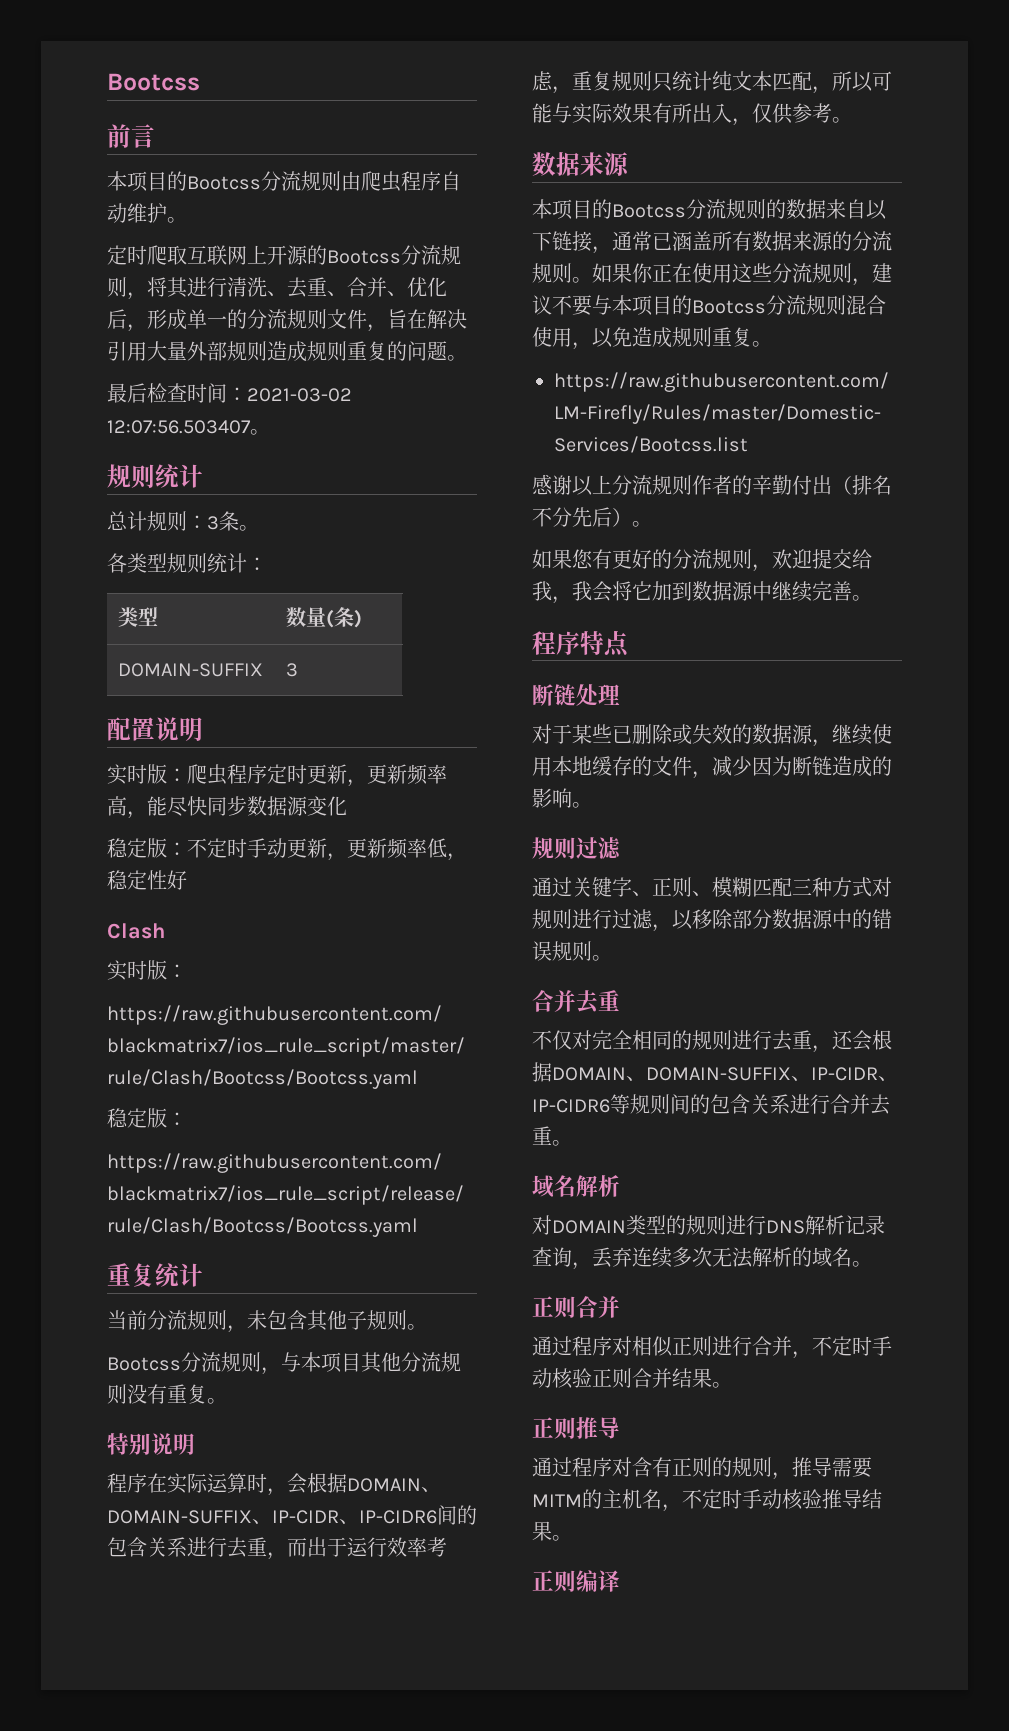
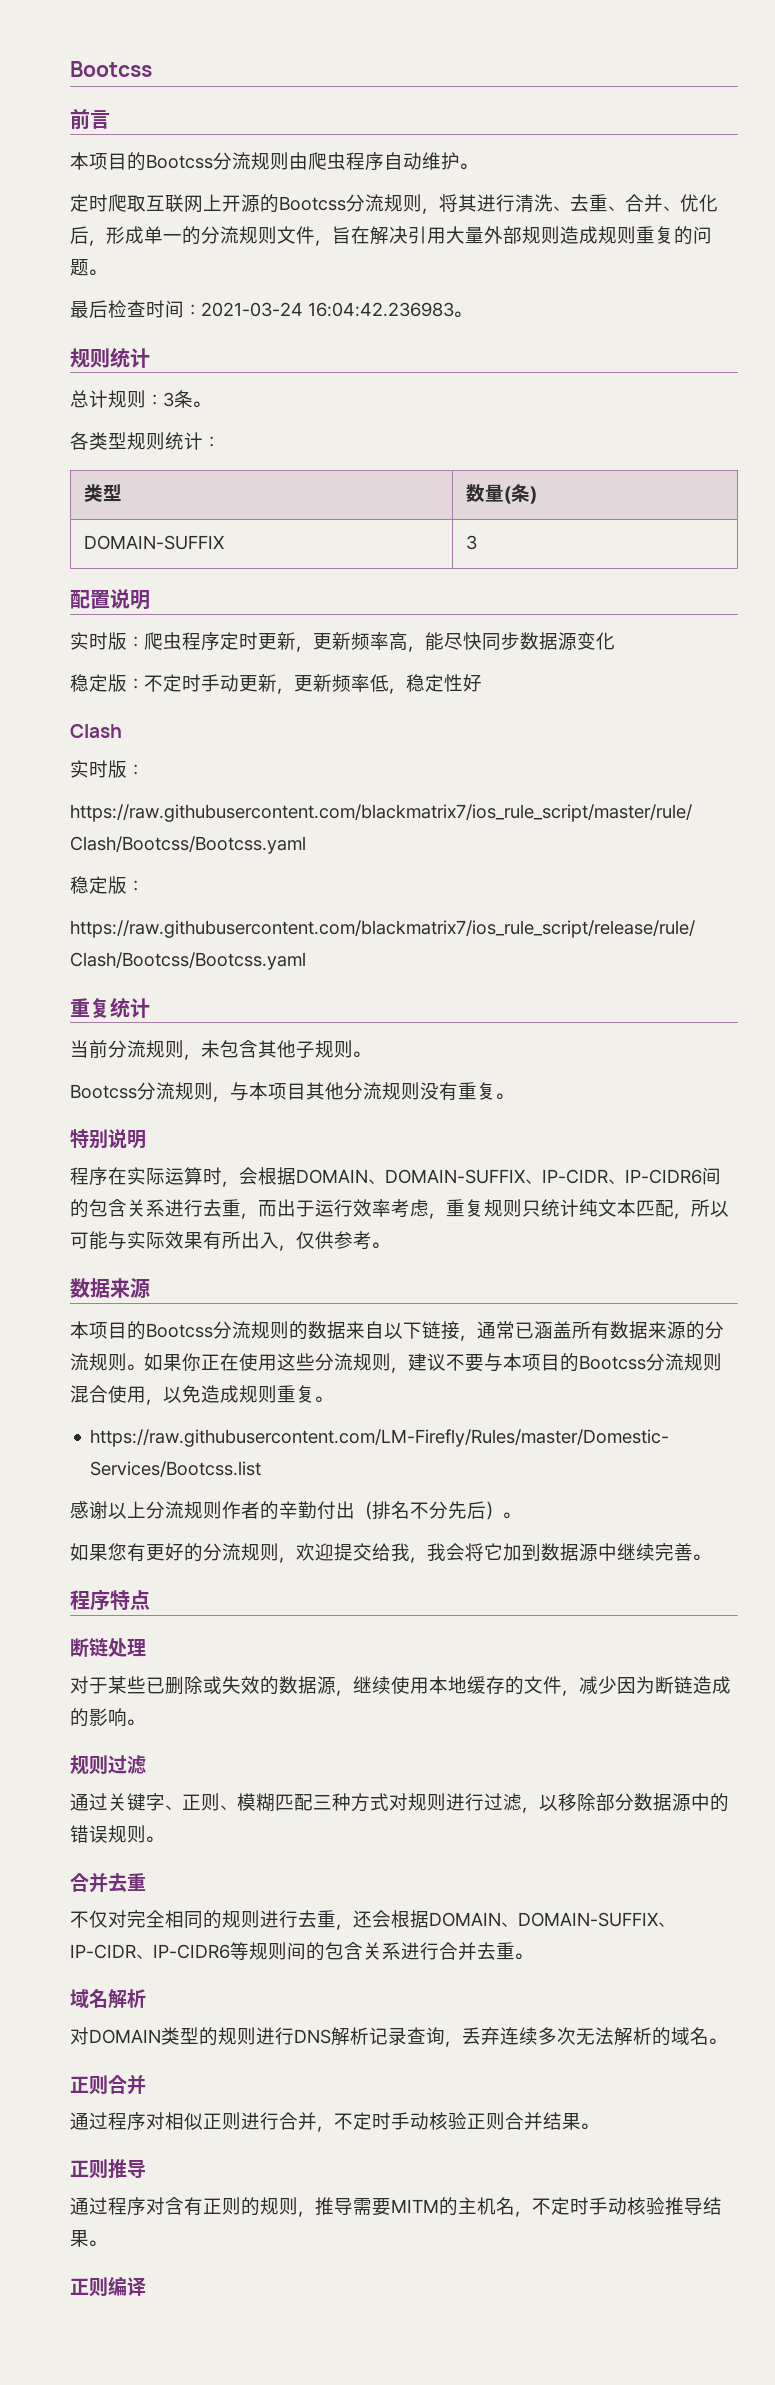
[247,388,352,402] [107,420,251,434] 2021-03-02 12:07:56.503407 -> [201,302,454,317] 2021-03-24 16:04:42.236983

